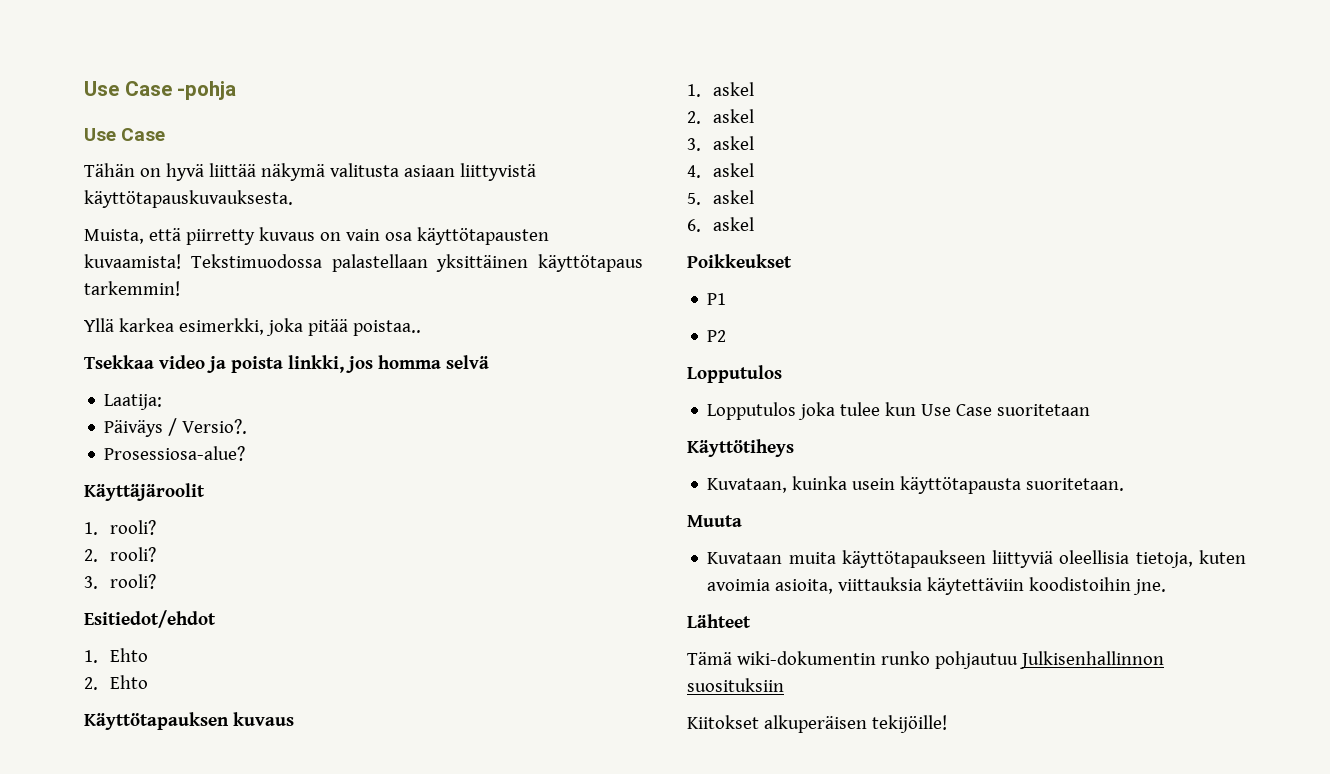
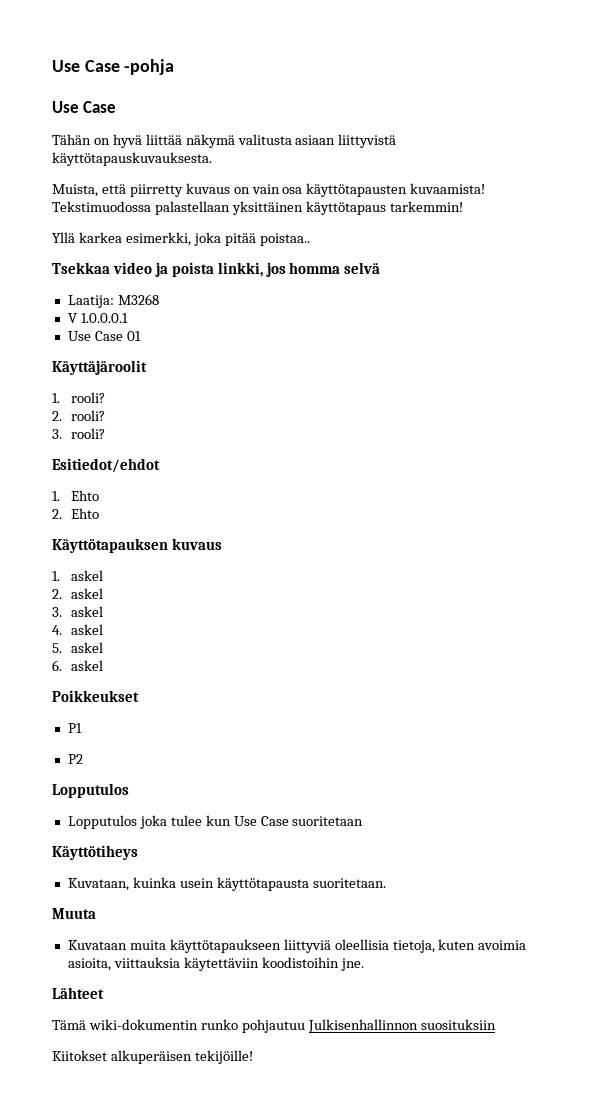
[104,418,248,437] [104,446,246,461] // Päiväys / Versio?. // Prosessiosa-alue? -> [117,294,159,305] [67,313,128,323] [67,331,141,341] M3268 // V 1.0.0.0.1 // Use Case 01

